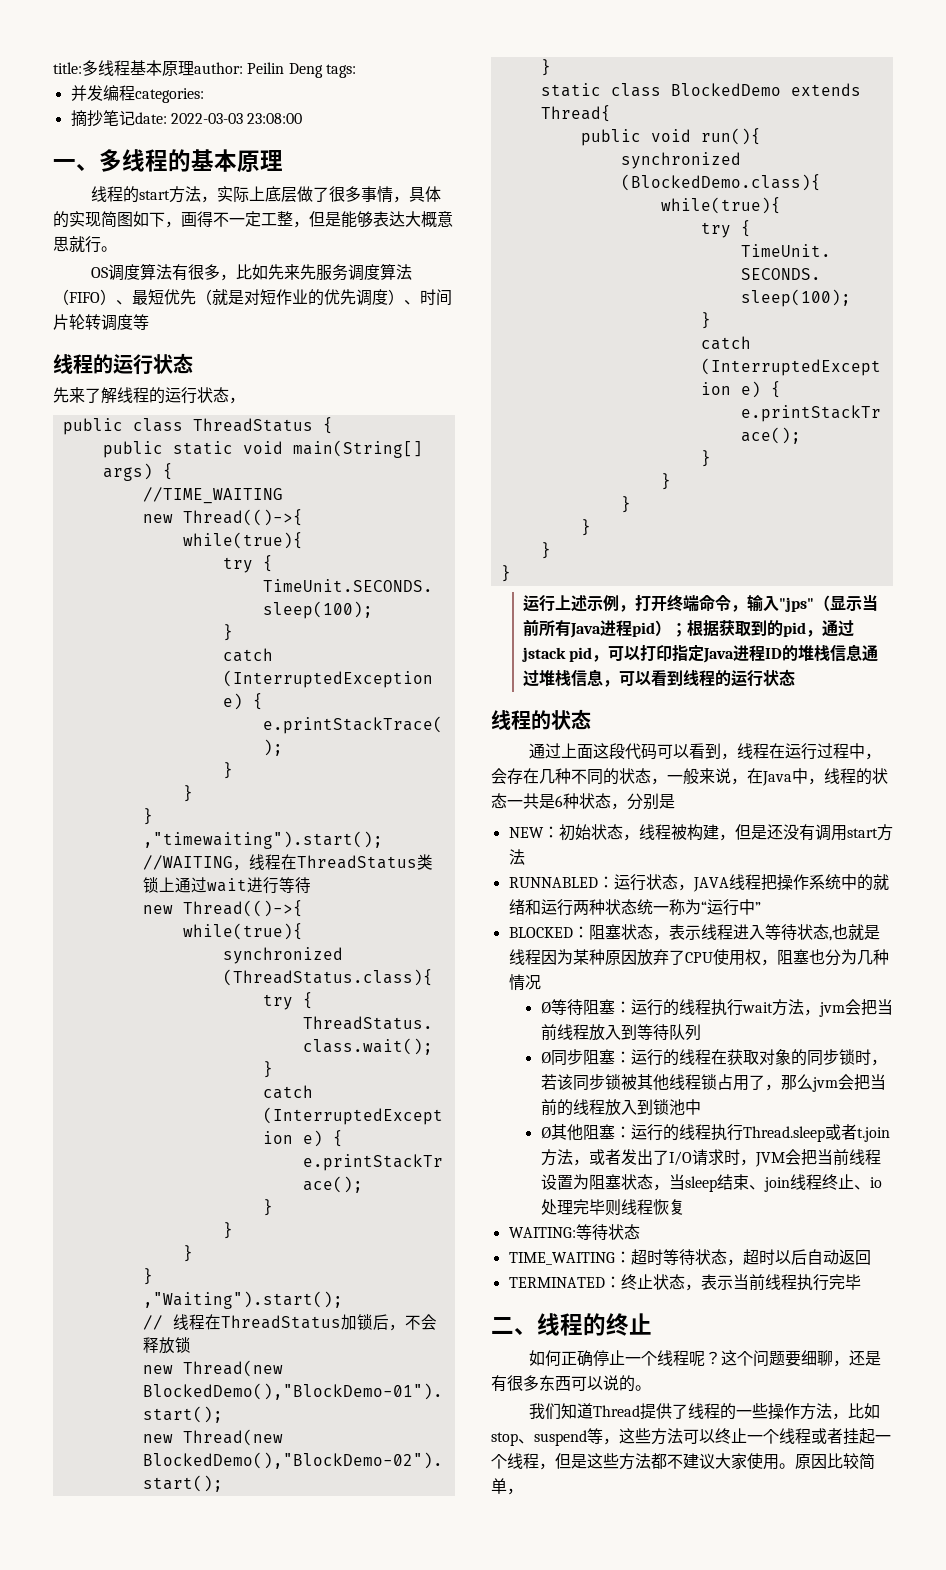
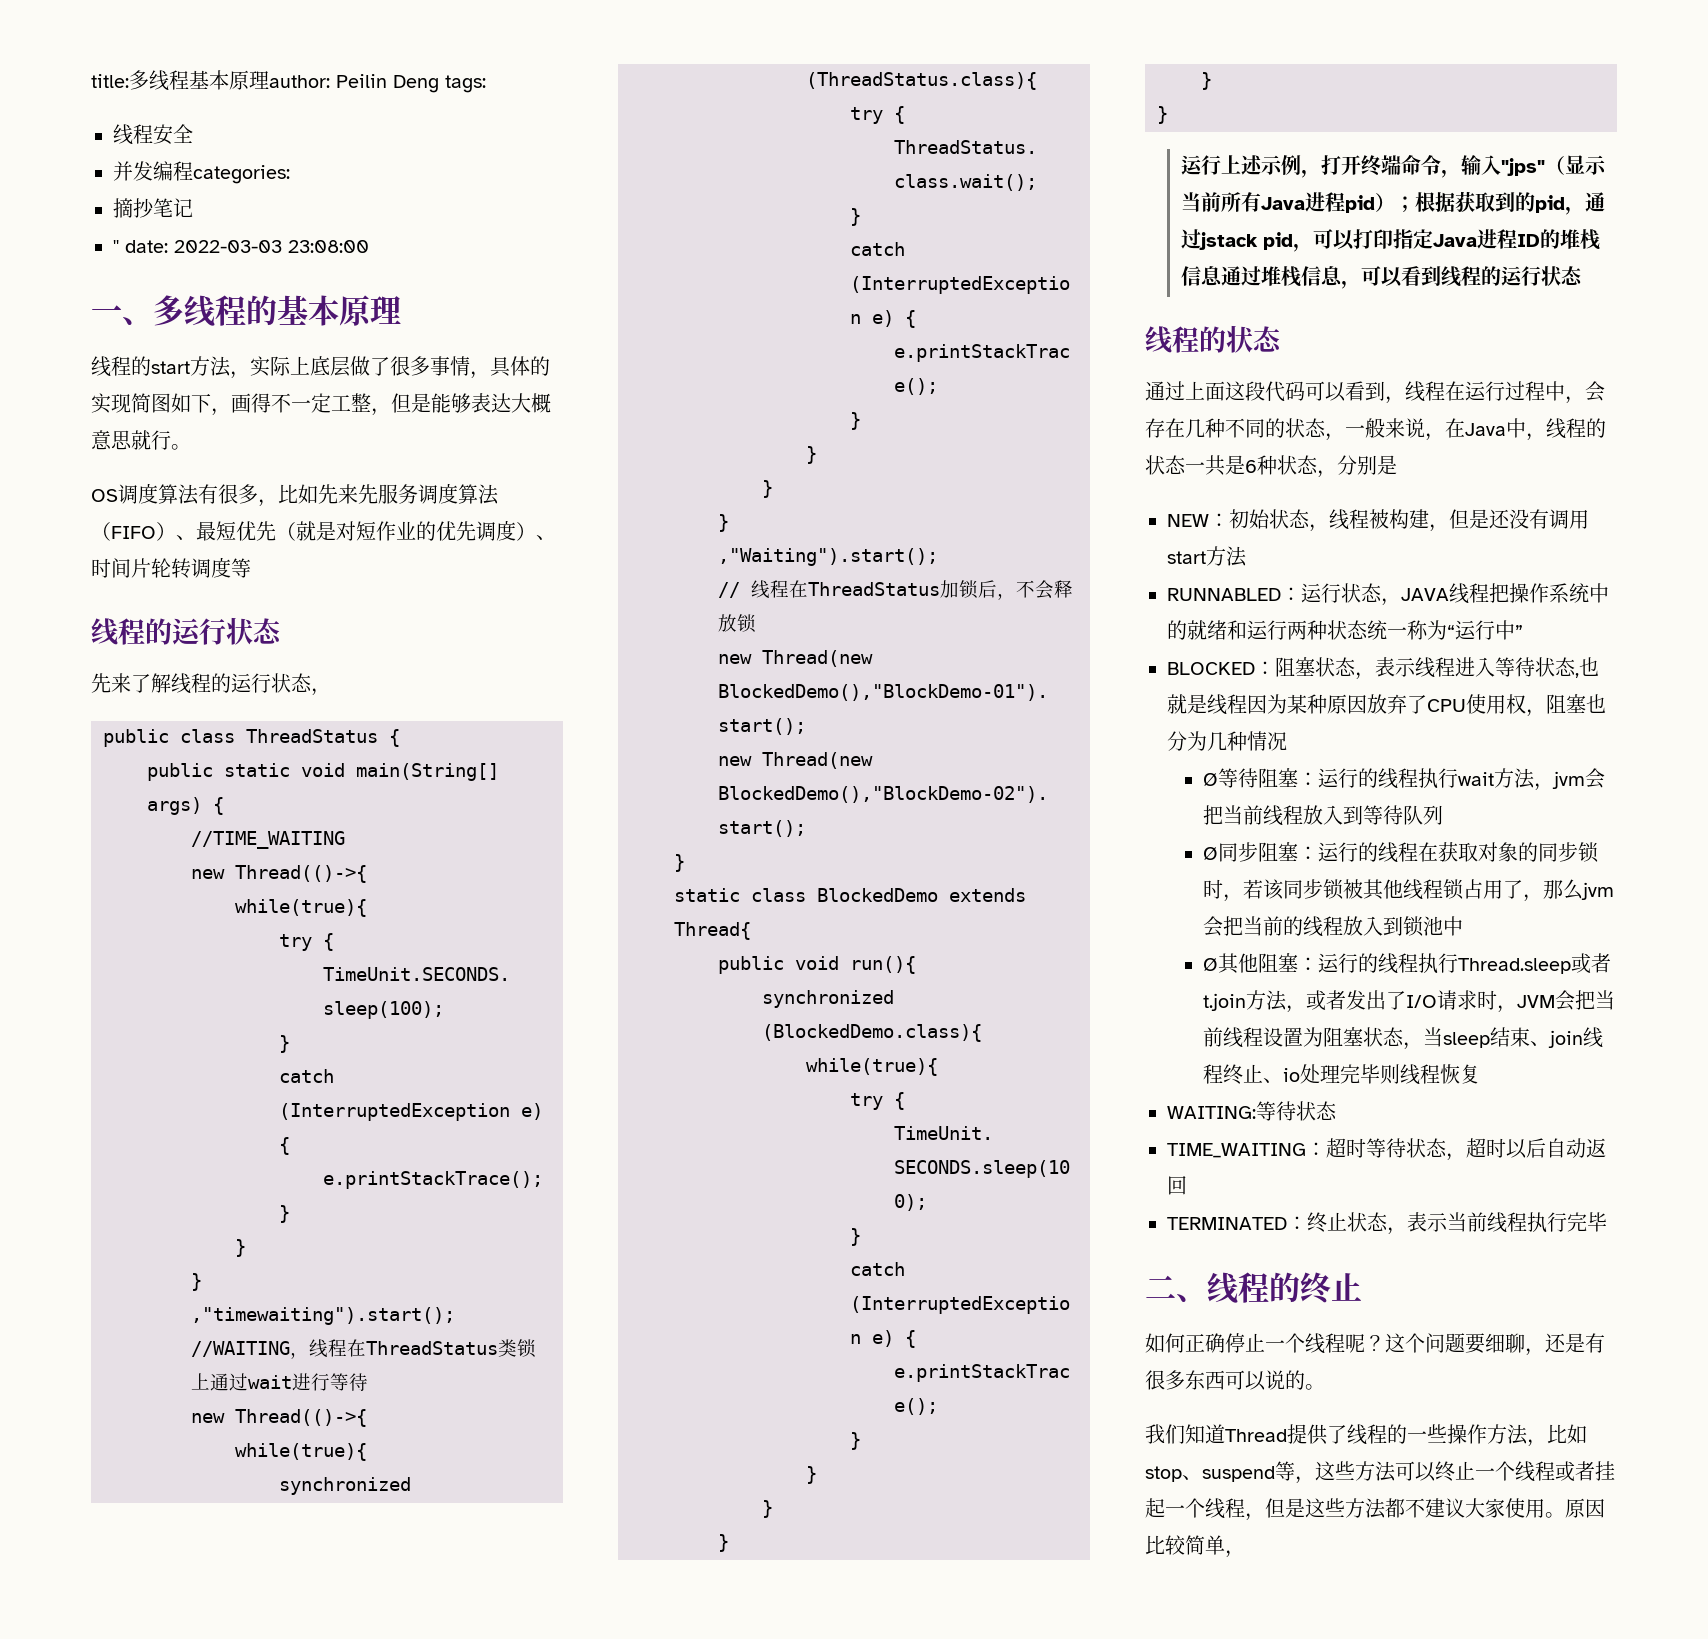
(356, 71) none -> [113,124,193,145] // 线程安全
(135, 118) none -> [113,240,119,253] // ''

